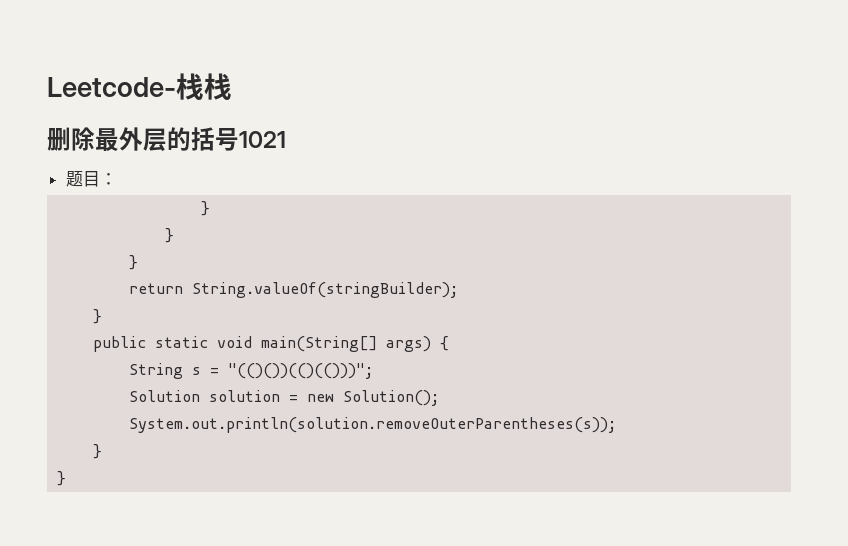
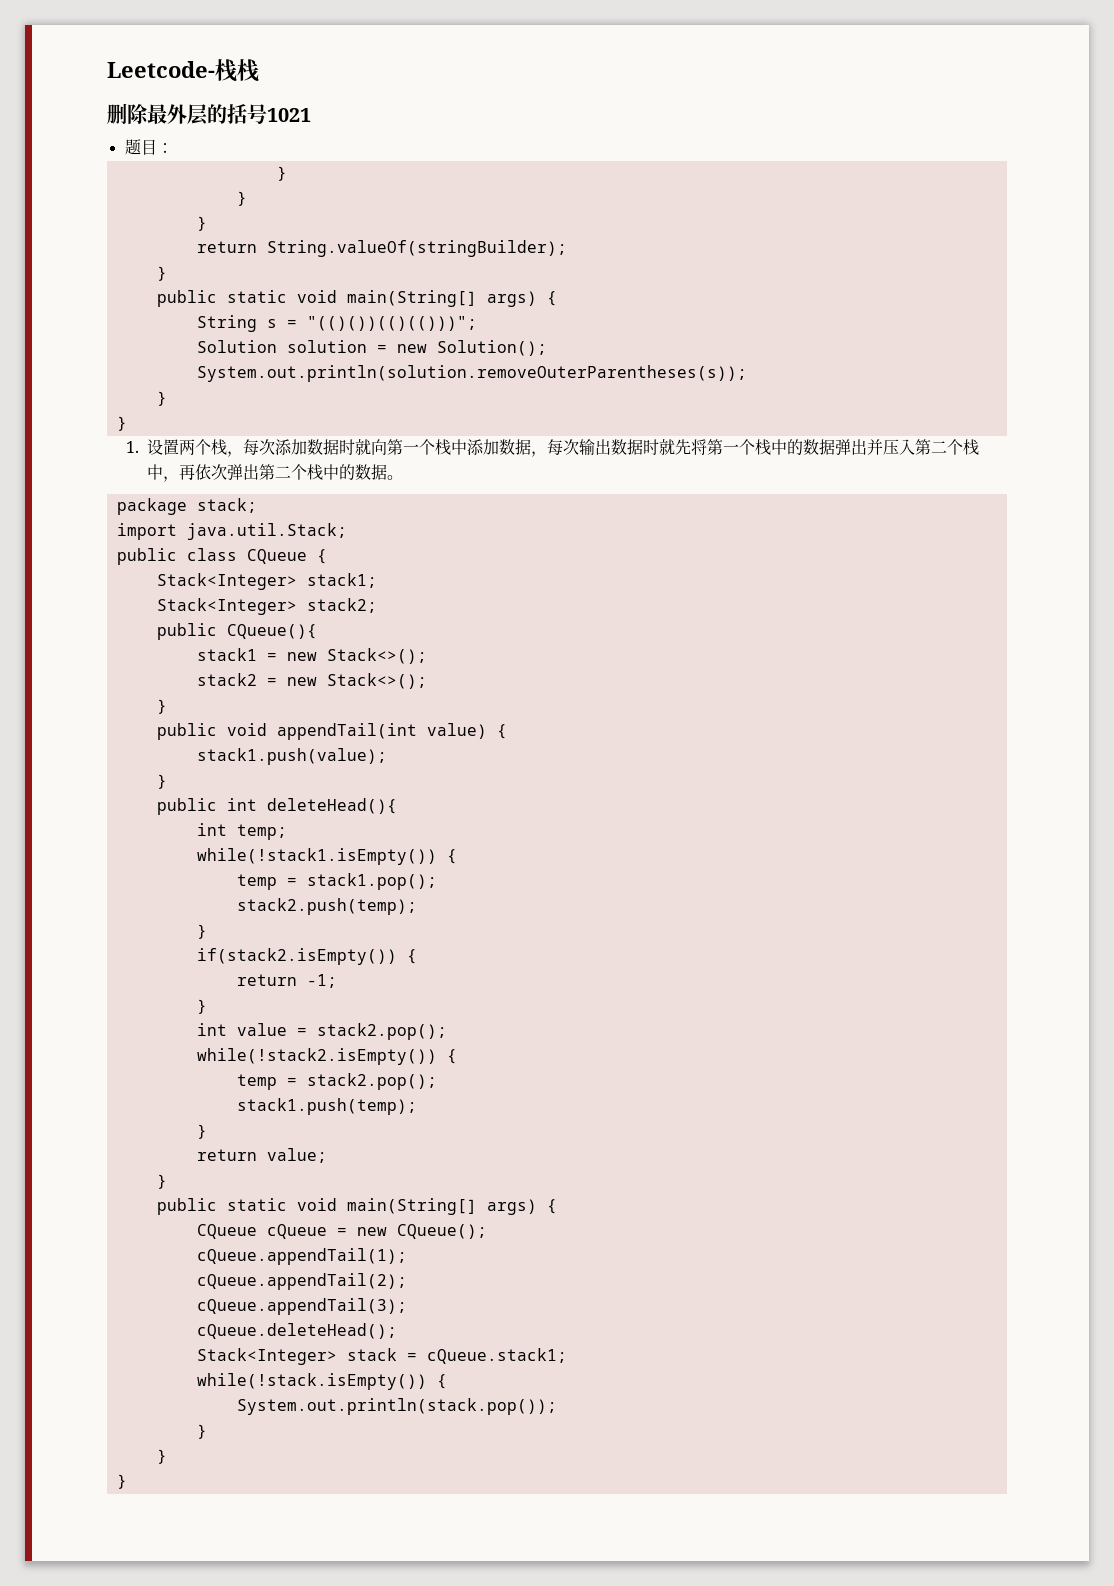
(67, 478) none -> [126,439,980,457] [147,464,404,482] [116,498,257,515] [116,523,347,540] [116,548,327,565] [156,573,377,590] [156,598,377,615] [156,623,317,640] [196,648,427,664] [196,673,427,689] [156,699,167,714] [156,723,507,740] [196,748,387,765] [156,774,167,789] [156,798,397,815] [196,823,287,840] [196,848,457,865] [236,873,437,890] [236,898,417,915] [196,924,207,939] [196,948,417,965] [236,974,337,988] [196,999,207,1014] [196,1023,447,1040] [196,1048,457,1065] [236,1073,437,1090] [236,1098,417,1115] [196,1124,207,1139] [196,1148,327,1163] [156,1174,167,1189] [156,1198,557,1215] [196,1224,487,1239] [196,1248,407,1265] [196,1273,407,1290] [196,1298,407,1315] [196,1323,397,1339] [196,1348,567,1365] [196,1373,447,1390] [236,1398,557,1415] [196,1424,207,1439] [156,1449,167,1464] [116,1474,127,1489] // 1.设置两个栈，每次添加数据时就向第一个栈中添加数据，每次输出数据时就先将第一个栈中的数据弹出并压入第二个栈中，再依次弹出第二个栈中的数据。 // package stack; // import java.util.Stack; // public class CQueue { // Stack<Integer> stack1; // Stack<Integer> stack2; // public CQueue(){ // stack1 = new Stack<>(); // stack2 = new Stack<>(); // } // public void appendTail(int value) { // stack1.push(value); // } // public int deleteHead(){ // int temp; // while(!stack1.isEmpty()) { // temp = stack1.pop(); // stack2.push(temp); // } // if(stack2.isEmpty()) { // return -1; // } // int value = stack2.pop(); // while(!stack2.isEmpty()) { // temp = stack2.pop(); // stack1.push(temp); // } // return value; // } // public static void main(String[] args) { // CQueue cQueue = new CQueue(); // cQueue.appendTail(1); // cQueue.appendTail(2); // cQueue.appendTail(3); // cQueue.deleteHead(); // Stack<Integer> stack = cQueue.stack1; // while(!stack.isEmpty()) { // System.out.println(stack.pop()); // } // } // }

